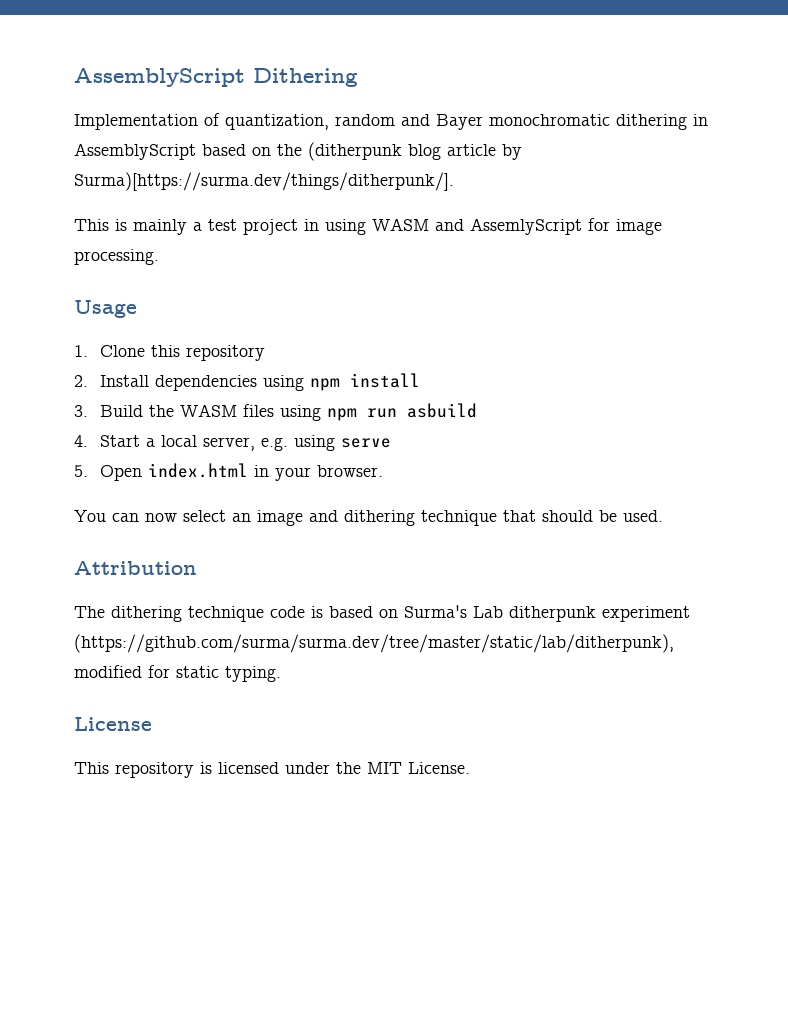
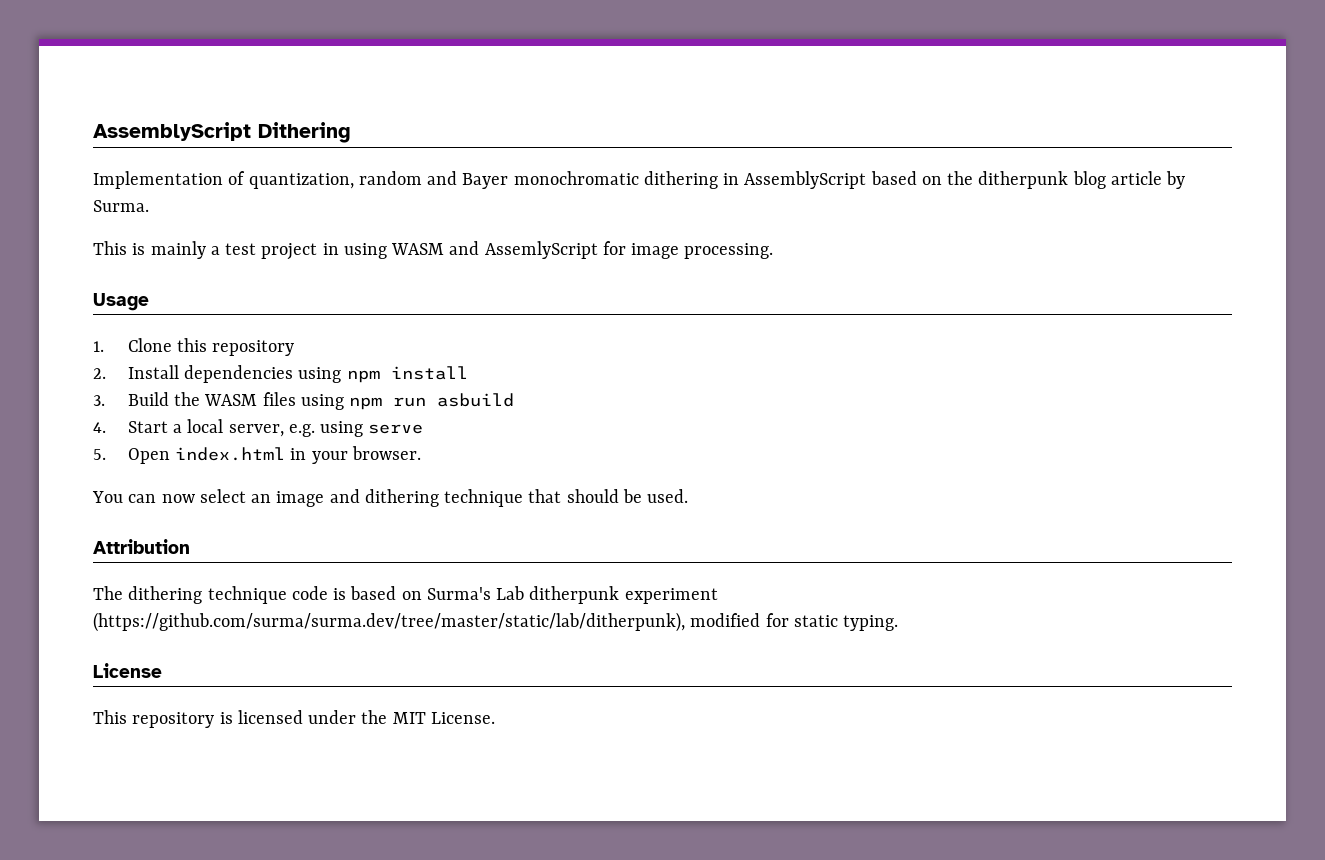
[308,142,402,161] (ditherpunk -> [978,171,1069,189] ditherpunk
[74,172,454,191] Surma)[https://surma.dev/things/ditherpunk/]. -> [93,200,149,212] Surma.

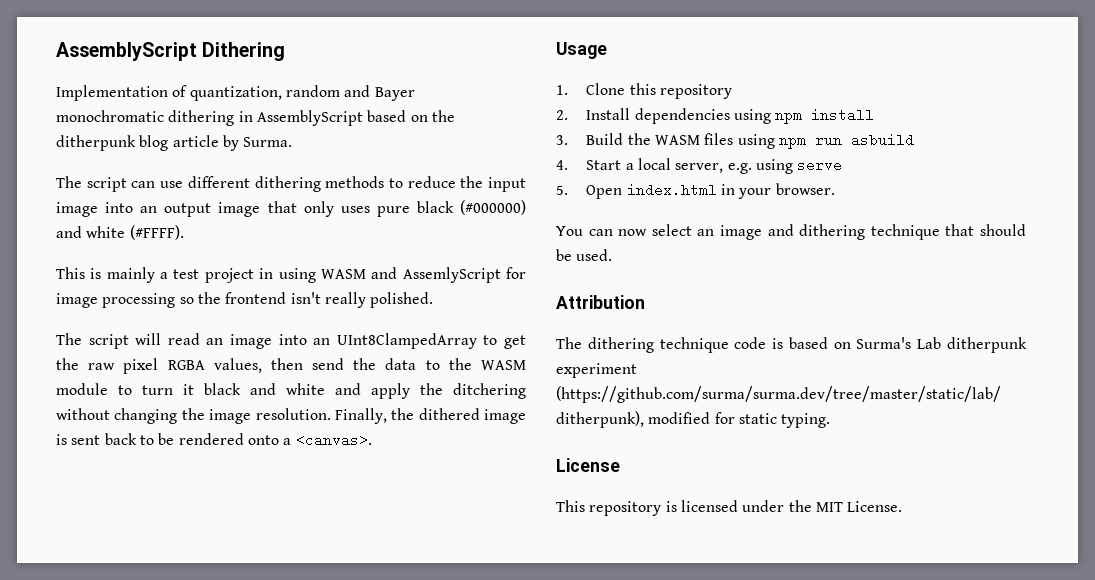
(149, 206) none -> [56,176,526,192] [56,200,526,217] [56,225,184,240] // The script can use different dithering methods to reduce the input image into an output image that only uses pure black (#000000) and white (#FFFF).
[684,243,774,259] processing. -> [102,292,434,308] [56,333,526,349] [56,358,526,374] [56,383,526,399] [56,408,526,424] [56,433,372,447] processing so the frontend isn't really polished. // The script will read an image into an UInt8ClampedArray to get the raw pixel RGBA values, then send the data to the WASM module to turn it black and white and apply the ditchering without changing the image resolution. Finally, the dithered image is sent back to be rendered onto a <canvas>.

